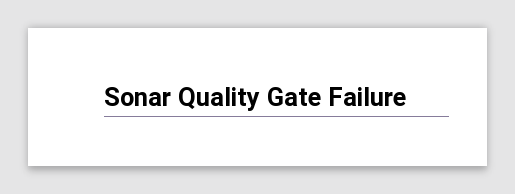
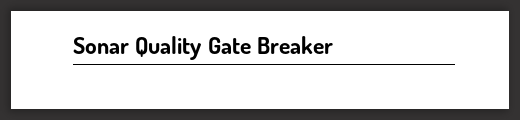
[327,87,406,106] Failure -> [257,36,334,54] Breaker

